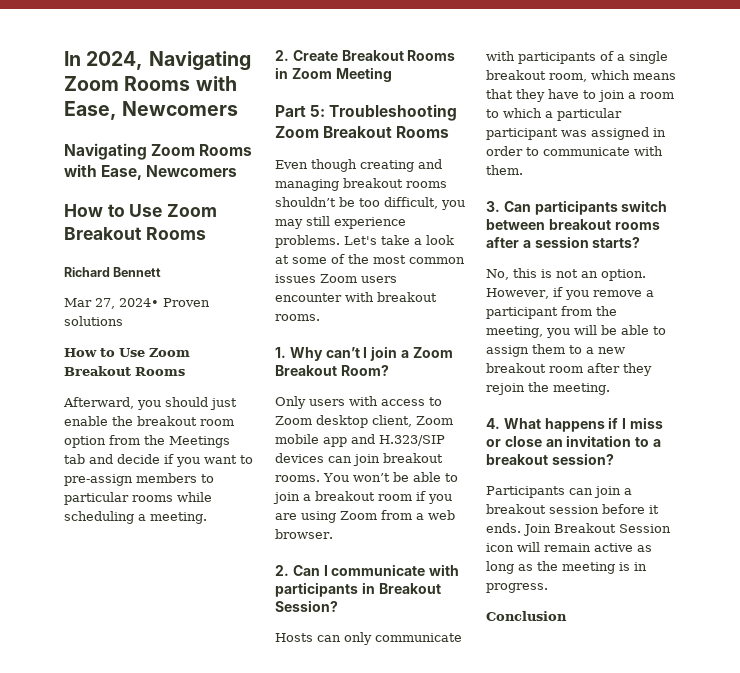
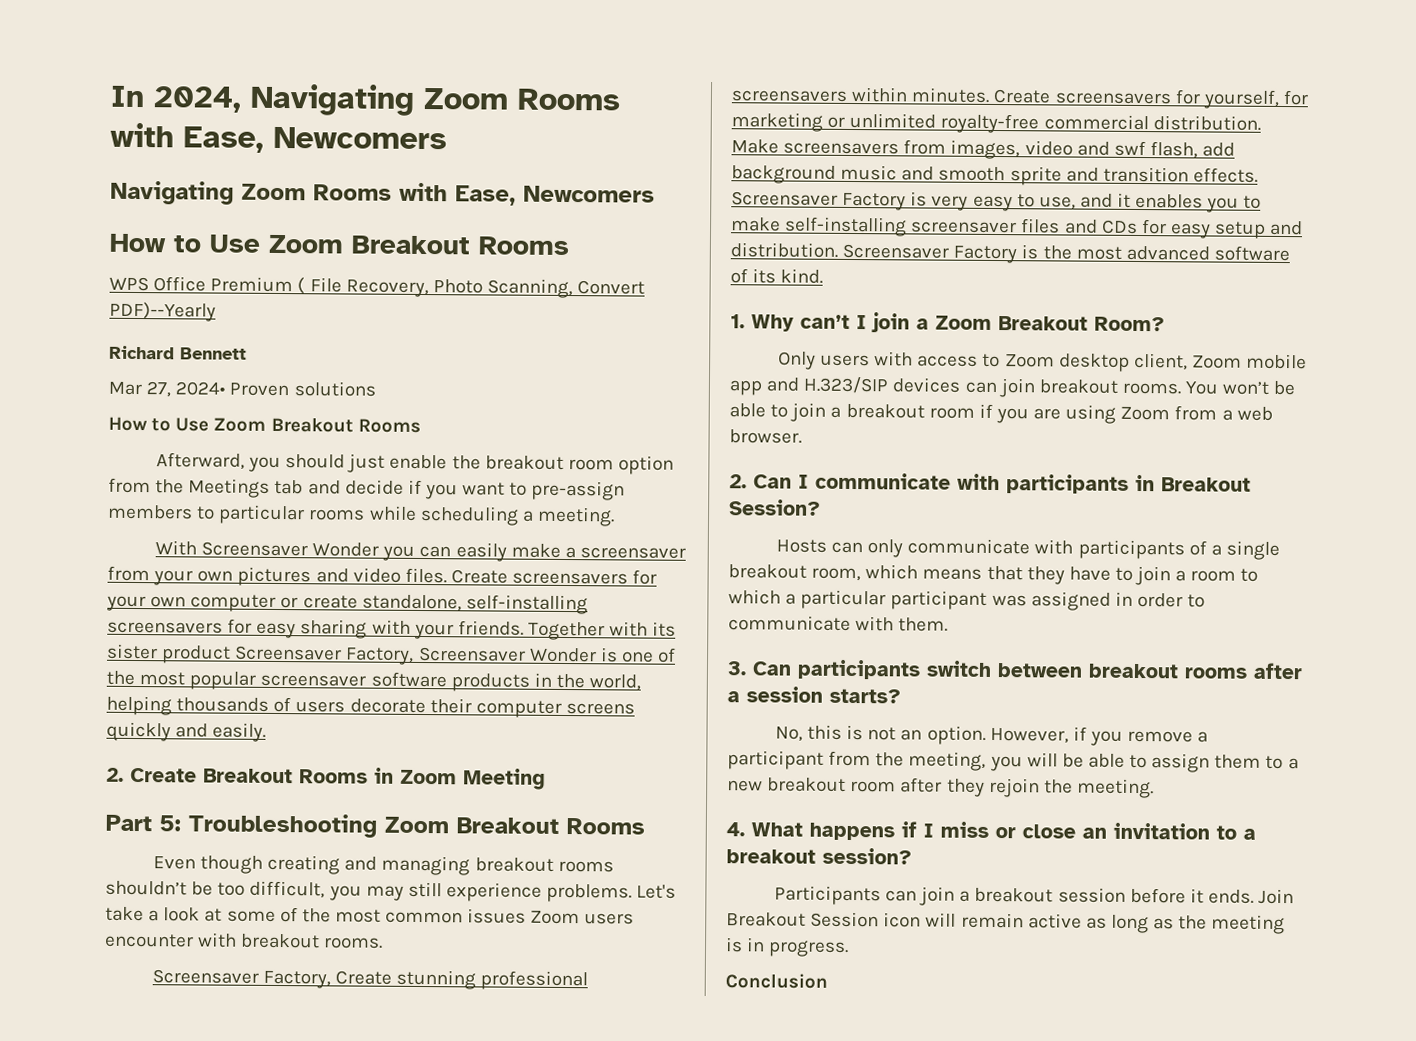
(206, 233) none -> [109,276,646,299] [109,301,216,322] // WPS Office Premium ( File Recovery, Photo Scanning, Convert PDF)--Yearly
(207, 518) none -> [154,540,686,562] [107,565,658,587] [106,594,588,615] [107,618,677,641] [107,643,677,665] [106,670,642,692] [106,695,635,718] [106,721,267,742] // With Screensaver Wonder you can easily make a screensaver from your own pictures and video files. Create screensavers for your own computer or create standalone, self-installing screensavers for easy sharing with your friends. Together with its sister product Screensaver Factory, Screensaver Wonder is one of the most popular screensaver software products in the world, helping thousands of users decorate their computer screens quickly and easily.
(320, 317) none -> [151,969,589,991] [731,86,1309,109] [731,112,1261,134] [731,139,1236,160] [731,164,1258,186] [731,191,1262,213] [731,216,1304,239] [730,242,1290,264] [730,268,824,284] // Screensaver Factory, Create stunning professional screensavers within minutes. Create screensavers for yourself, for marketing or unlimited royalty-free commercial distribution. Make screensavers from images, video and swf flash, add background music and smooth sprite and transition effects. Screensaver Factory is very easy to use, and it enables you to make self-installing screensaver files and CDs for easy setup and distribution. Screensaver Factory is the most advanced software of its kind.

